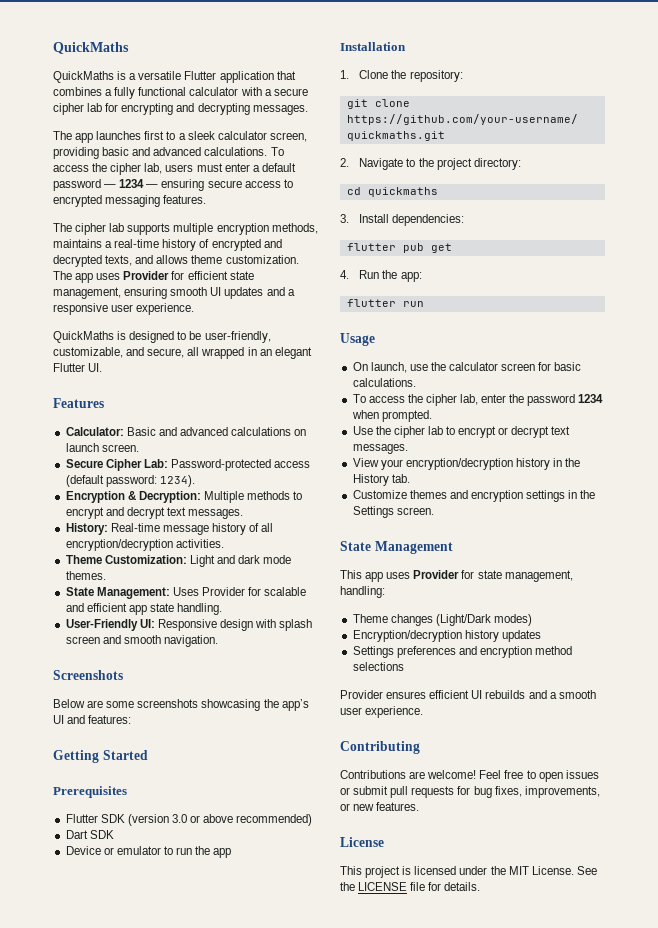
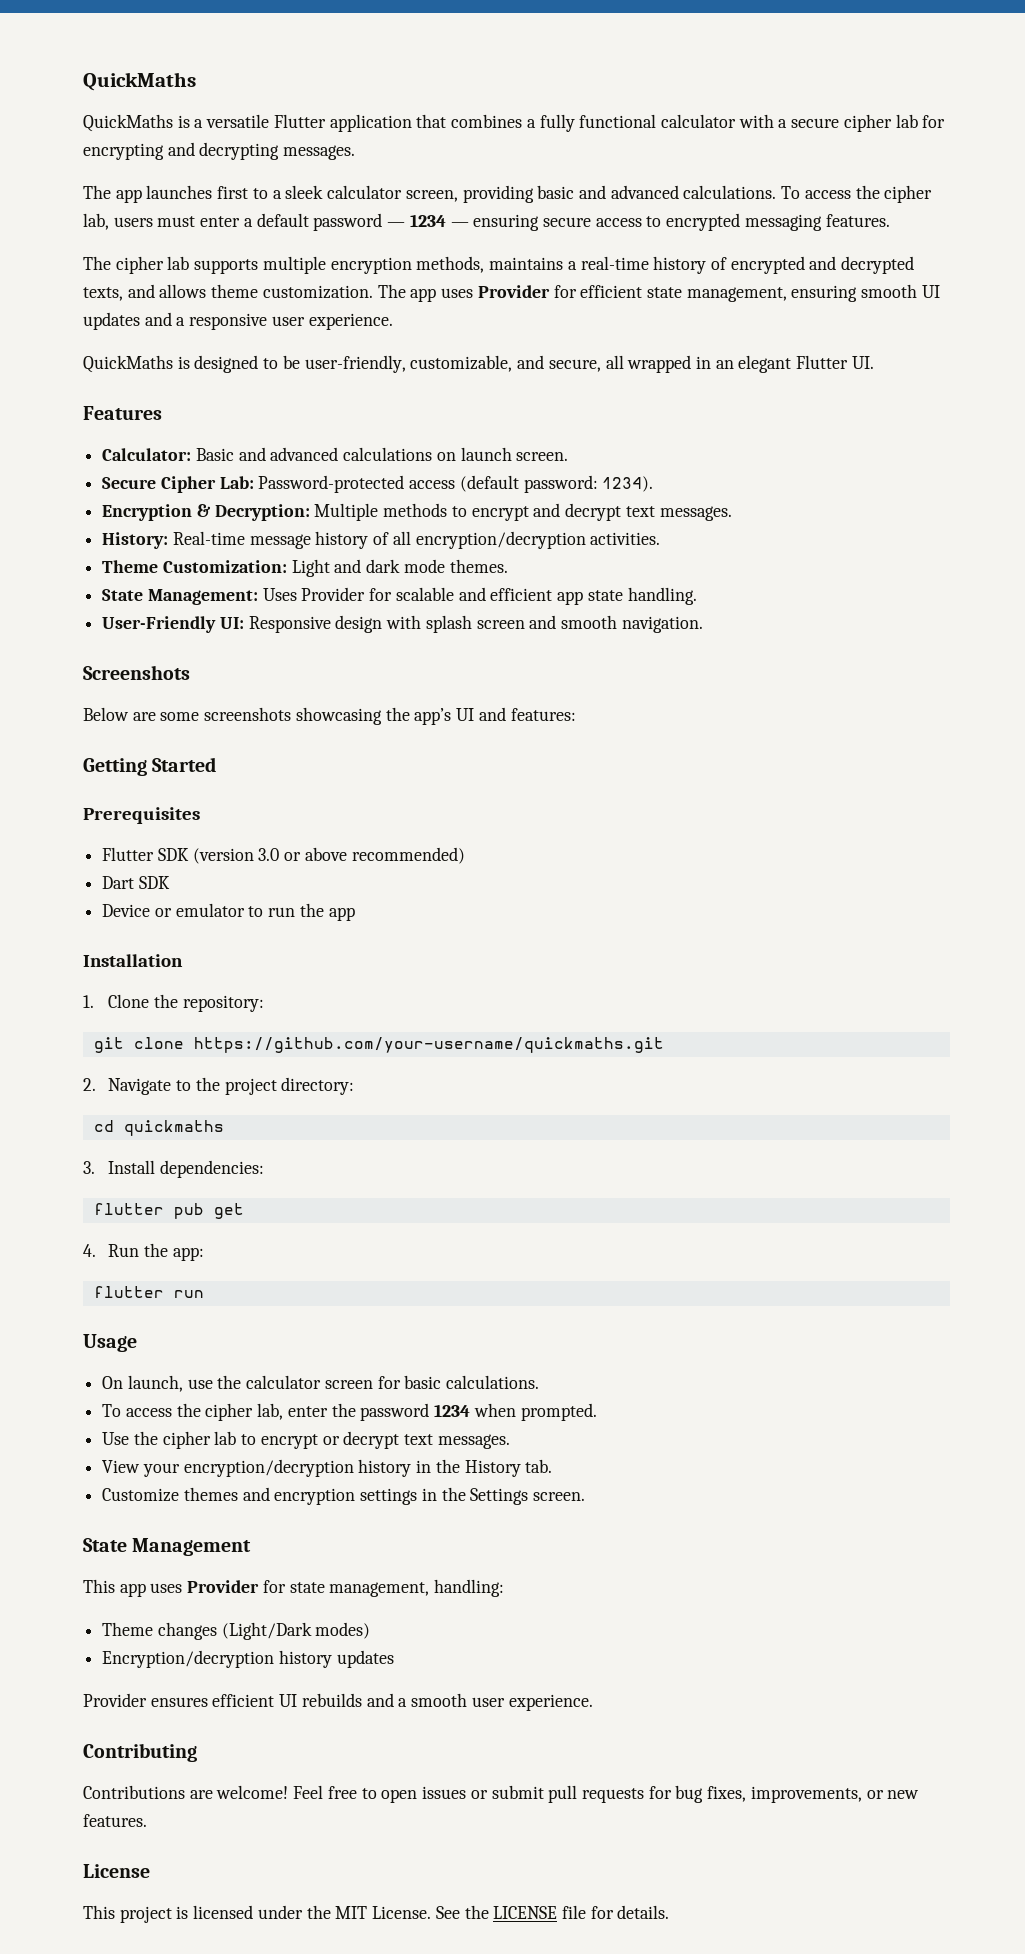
[352,646,573,658] [352,662,404,671] // Settings preferences and encryption method selections -> (394, 1659) none

